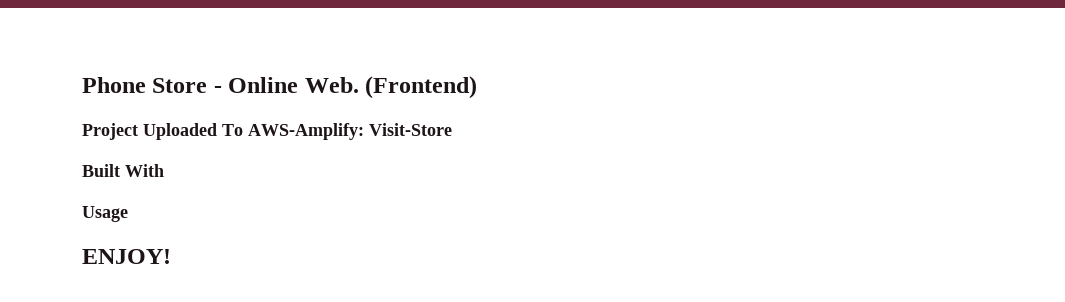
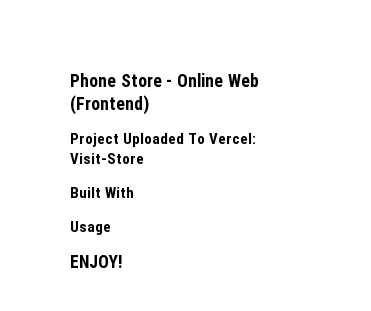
[304,77,359,93] Web. -> [227,73,259,87] Web
[248,123,364,140] AWS-Amplify: -> [209,133,257,144] Vercel:

